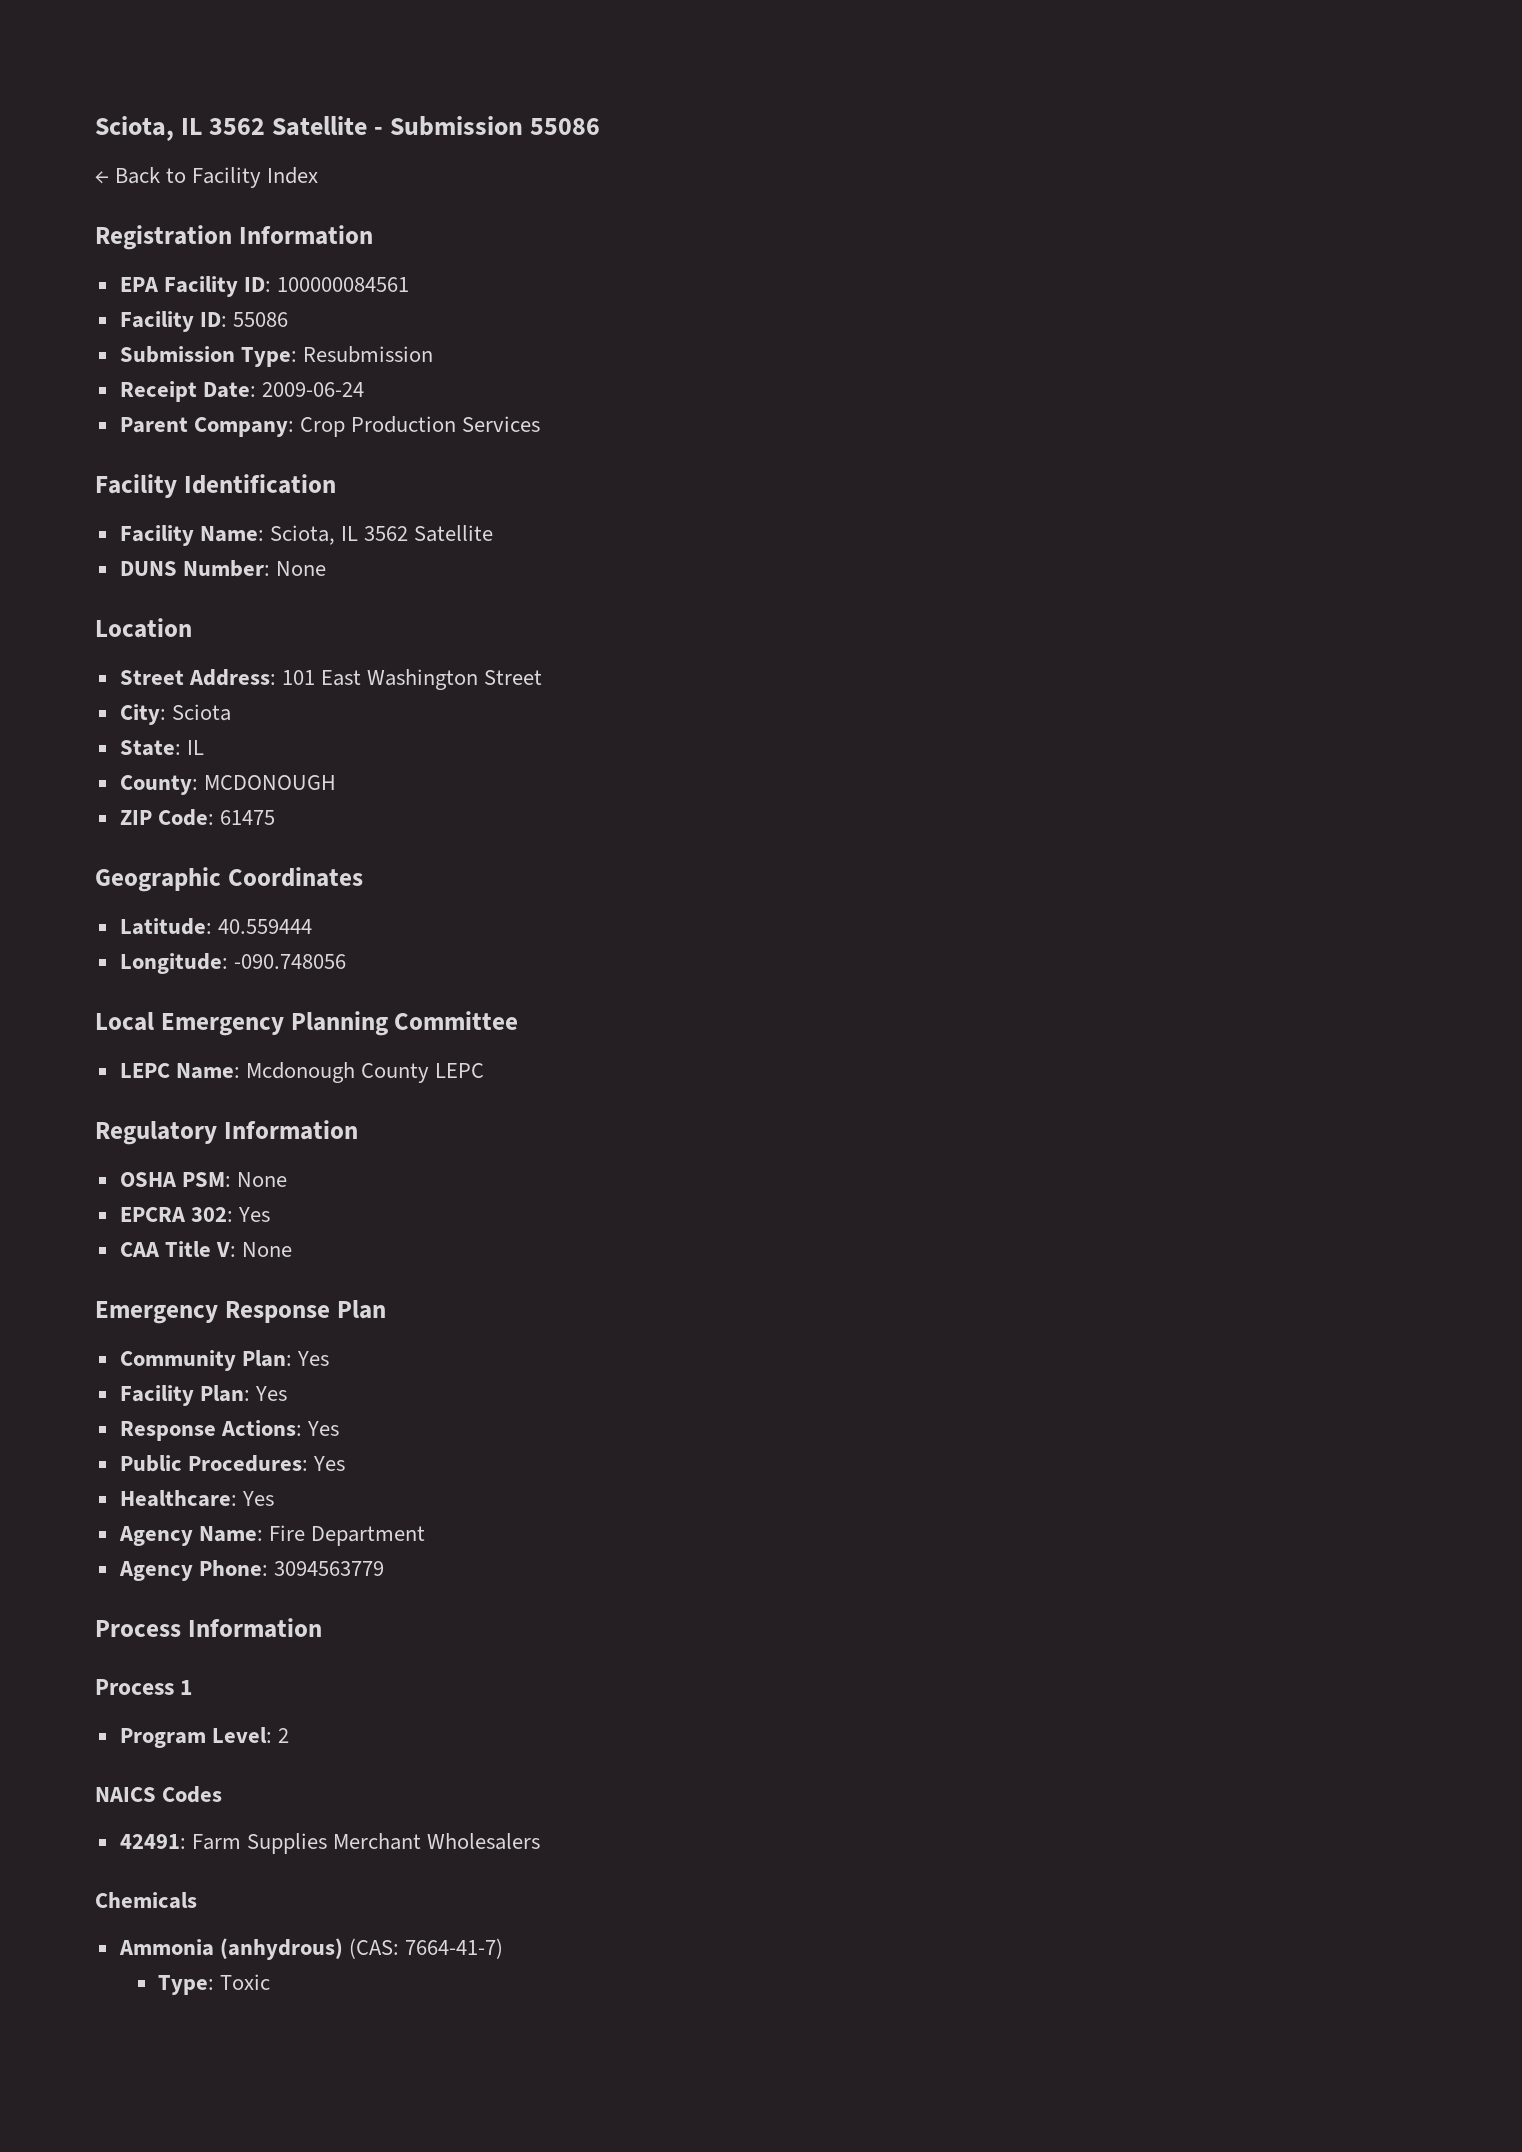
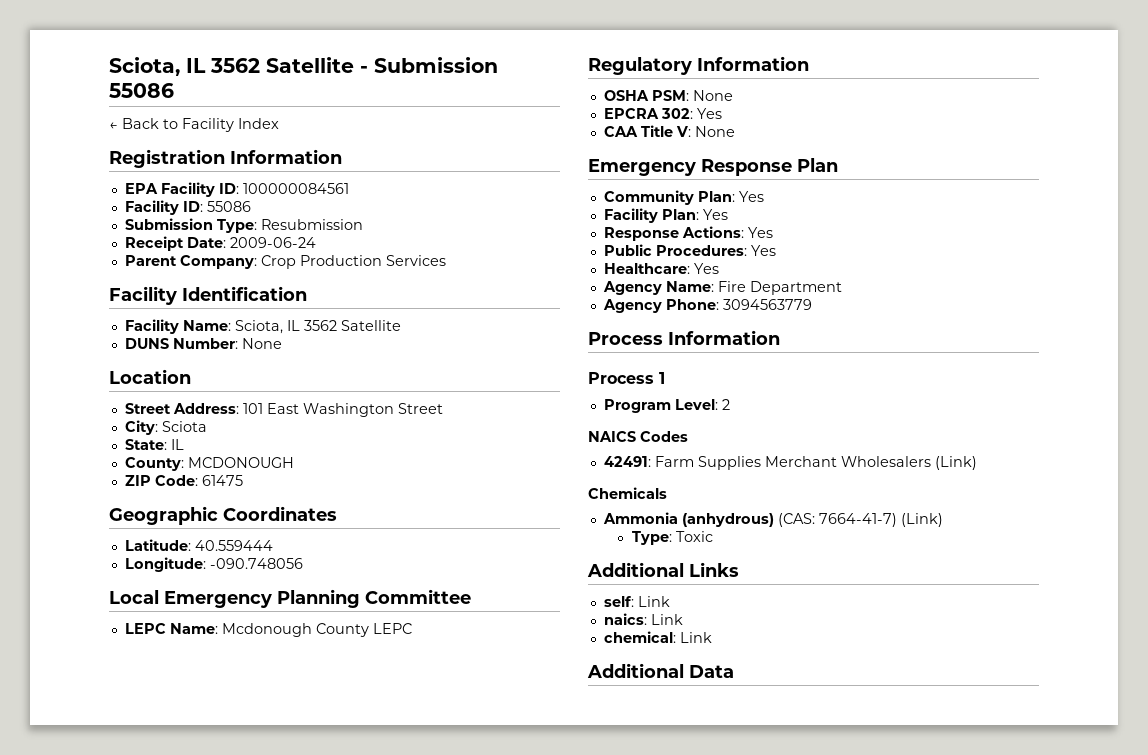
(541, 1841) none -> [934,456,977,470] (Link)
(503, 1948) none -> [900,513,943,527] (Link)
(270, 1982) none -> [587,562,739,577] [603,596,670,607] [603,613,683,625] [603,631,712,643] [587,663,734,678] // Additional Links // self: Link // naics: Link // chemical: Link // Additional Data

